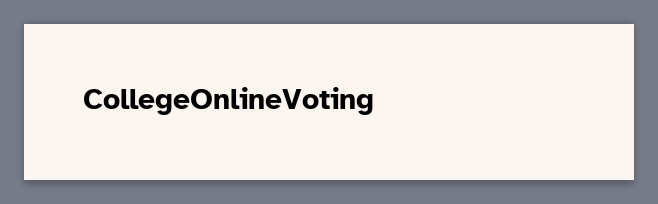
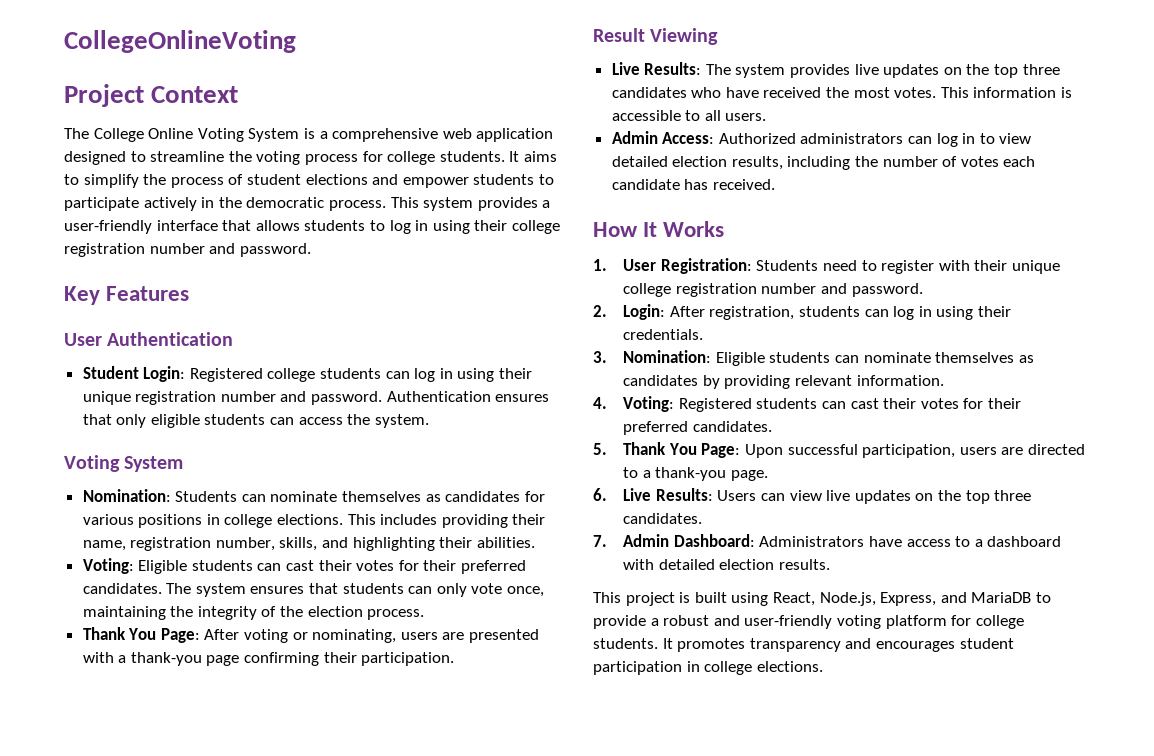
(374, 101) none -> [64,84,239,107] [64,128,554,142] [64,151,557,165] [64,174,554,188] [64,197,551,211] [64,220,560,234] [64,243,311,257] [64,286,190,305] [64,332,234,346] [82,366,533,382] [82,391,550,405] [82,414,429,428] [64,455,184,472] [82,489,545,502] [82,514,546,528] [82,537,535,551] [82,558,527,574] [82,583,545,597] [82,606,425,620] [82,627,540,643] [82,652,455,666] [593,28,719,45] [611,62,1060,78] [611,87,1073,98] [611,110,767,121] [611,131,1032,147] [611,156,1036,170] [611,179,775,190] [593,221,725,237] [593,258,1060,274] [623,283,923,297] [593,304,1011,320] [623,329,704,340] [593,350,1034,366] [623,375,944,389] [593,396,1021,412] [623,421,772,435] [593,442,1085,458] [623,467,768,481] [593,488,1032,504] [623,513,703,524] [593,534,1062,547] [623,559,830,570] [593,592,1051,606] [593,615,1024,629] [593,638,1014,652] [593,661,823,675] // Project Context // The College Online Voting System is a comprehensive web application designed to streamline the voting process for college students. It aims to simplify the process of student elections and empower students to participate actively in the democratic process. This system provides a user-friendly interface that allows students to log in using their college registration number and password. // Key Features // User Authentication // Student Login: Registered college students can log in using their unique registration number and password. Authentication ensures that only eligible students can access the system. // Voting System // Nomination: Students can nominate themselves as candidates for various positions in college elections. This includes providing their name, registration number, skills, and highlighting their abilities. // Voting: Eligible students can cast their votes for their preferred candidates. The system ensures that students can only vote once, maintaining the integrity of the election process. // Thank You Page: After voting or nominating, users are presented with a thank-you page confirming their participation. // Result Viewing // Live Results: The system provides live updates on the top three candidates who have received the most votes. This information is accessible to all users. // Admin Access: Authorized administrators can log in to view detailed election results, including the number of votes each candidate has received. // How It Works // 1. User Registration: Students need to register with their unique college registration number and password. // 2. Login: After registration, students can log in using their credentials. // 3. Nomination: Eligible students can nominate themselves as candidates by providing relevant information. // 4. Voting: Registered students can cast their votes for their preferred candidates. // 5. Thank You Page: Upon successful participation, users are directed to a thank-you page. // 6. Live Results: Users can view live updates on the top three candidates. // 7. Admin Dashboard: Administrators have access to a dashboard with detailed election results. // This project is built using React, Node.js, Express, and MariaDB to provide a robust and user-friendly voting platform for college students. It promotes transparency and encourages student participation in college elections.

